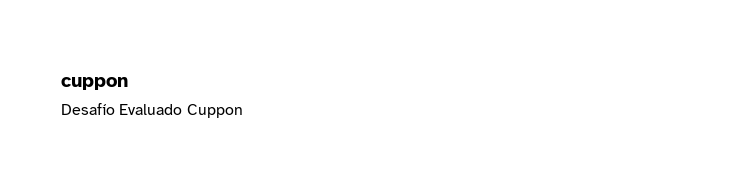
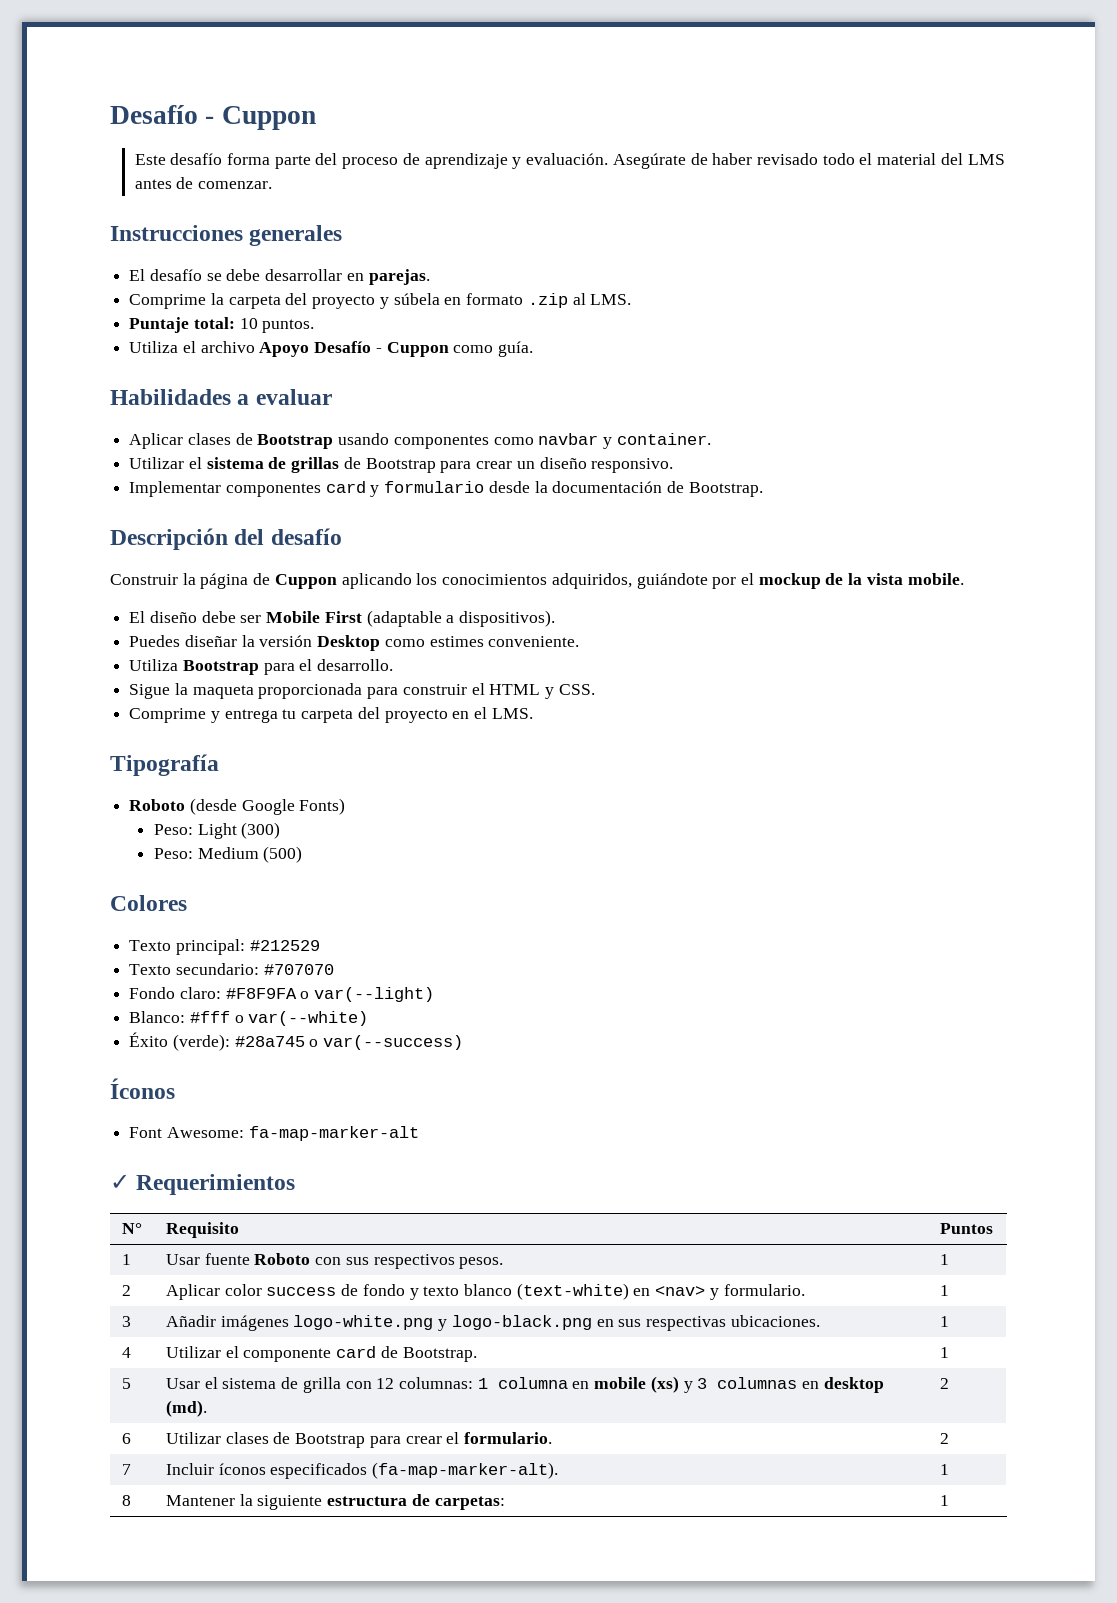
[61,77,128,90] [61,103,243,118] cuppon // Desafío Evaluado Cuppon -> [110,105,316,130] [134,153,1005,169] [134,177,273,189] [110,225,343,246] [129,269,430,285] [129,293,632,309] [129,317,315,333] [129,341,534,357] [110,389,332,405] [129,433,711,449] [129,457,674,473] [129,481,763,497] [110,528,342,550] [110,573,964,589] [129,610,556,627] [129,635,580,651] [129,659,394,675] [129,683,595,699] [129,707,533,723] [110,754,219,776] [129,798,346,815] [153,822,281,839] [153,846,303,863] [110,895,187,911] [129,939,320,955] [129,963,334,975] [129,987,435,1002] [129,1011,369,1026] [129,1032,464,1051] [110,1078,175,1099] [129,1126,419,1141] [110,1174,296,1195] [121,1223,142,1234] [165,1222,239,1238] [939,1223,993,1234] [121,1254,131,1265] [165,1253,504,1269] [939,1254,949,1265] [121,1285,131,1296] [165,1283,805,1300] [939,1285,949,1296] [121,1316,131,1327] [165,1315,820,1331] [939,1316,949,1327] [121,1347,131,1358] [165,1346,477,1362] [939,1347,949,1358] [121,1378,131,1389] [165,1376,884,1393] [165,1400,207,1417] [939,1378,949,1389] [121,1433,131,1444] [165,1432,553,1448] [939,1433,949,1444] [121,1464,131,1475] [165,1462,559,1479] [939,1464,949,1475] [121,1495,131,1506] [165,1494,505,1510] [939,1495,949,1506] Desafío - Cuppon // Este desafío forma parte del proceso de aprendizaje y evaluación. Asegúrate de haber revisado todo el material del LMS antes de comenzar. // Instrucciones generales // El desafío se debe desarrollar en parejas. // Comprime la carpeta del proyecto y súbela en formato .zip al LMS. // Puntaje total: 10 puntos. // Utiliza el archivo Apoyo Desafío - Cuppon como guía. // Habilidades a evaluar // Aplicar clases de Bootstrap usando componentes como navbar y container. // Utilizar el sistema de grillas de Bootstrap para crear un diseño responsivo. // Implementar componentes card y formulario desde la documentación de Bootstrap. // Descripción del desafío // Construir la página de Cuppon aplicando los conocimientos adquiridos, guiándote por el mockup de la vista mobile. // El diseño debe ser Mobile First (adaptable a dispositivos). // Puedes diseñar la versión Desktop como estimes conveniente. // Utiliza Bootstrap para el desarrollo. // Sigue la maqueta proporcionada para construir el HTML y CSS. // Comprime y entrega tu carpeta del proyecto en el LMS. // Tipografía // Roboto (desde Google Fonts) // Peso: Light (300) // Peso: Medium (500) // Colores // Texto principal: #212529 // Texto secundario: #707070 // Fondo claro: #F8F9FA o var(--light) // Blanco: #fff o var(--white) // Éxito (verde): #28a745 o var(--success) // Íconos // Font Awesome: fa-map-marker-alt // ✓ Requerimientos // N° | Requisito | Puntos // 1 | Usar fuente Roboto con sus respectivos pesos. | 1 // 2 | Aplicar color success de fondo y texto blanco (text-white) en <nav> y formulario. | 1 // 3 | Añadir imágenes logo-white.png y logo-black.png en sus respectivas ubicaciones. | 1 // 4 | Utilizar el componente card de Bootstrap. | 1 // 5 | Usar el sistema de grilla con 12 columnas: 1 columna en mobile (xs) y 3 columnas en desktop (md). | 2 // 6 | Utilizar clases de Bootstrap para crear el formulario. | 2 // 7 | Incluir íconos especificados (fa-map-marker-alt). | 1 // 8 | Mantener la siguiente estructura de carpetas: | 1

